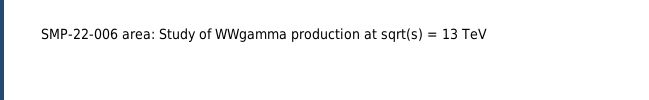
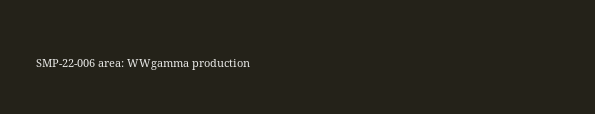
[159,28,487,42] Study of WWgamma production at sqrt(s) = 13 TeV -> [127,59,250,70] WWgamma production

